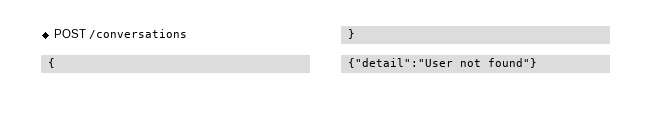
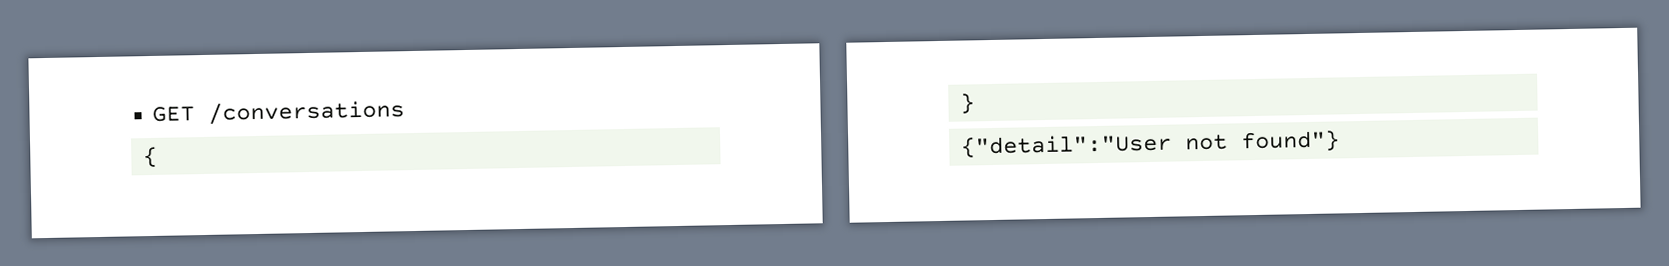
[53,29,86,38] POST -> [152,106,195,122] GET

